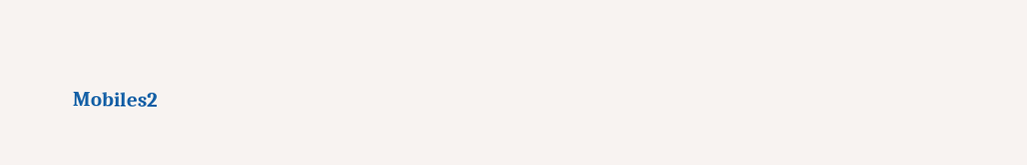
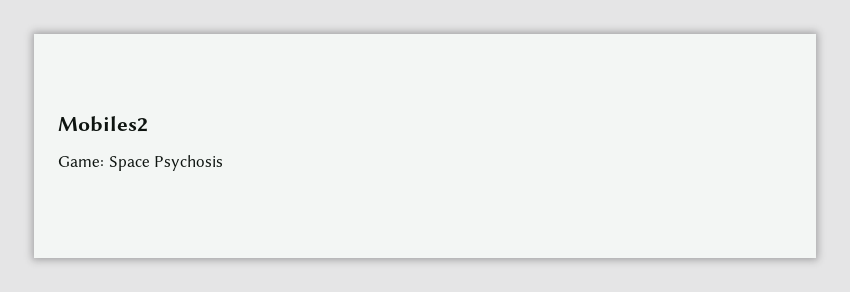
(158, 98) none -> [58,155,224,171] // Game: Space Psychosis

